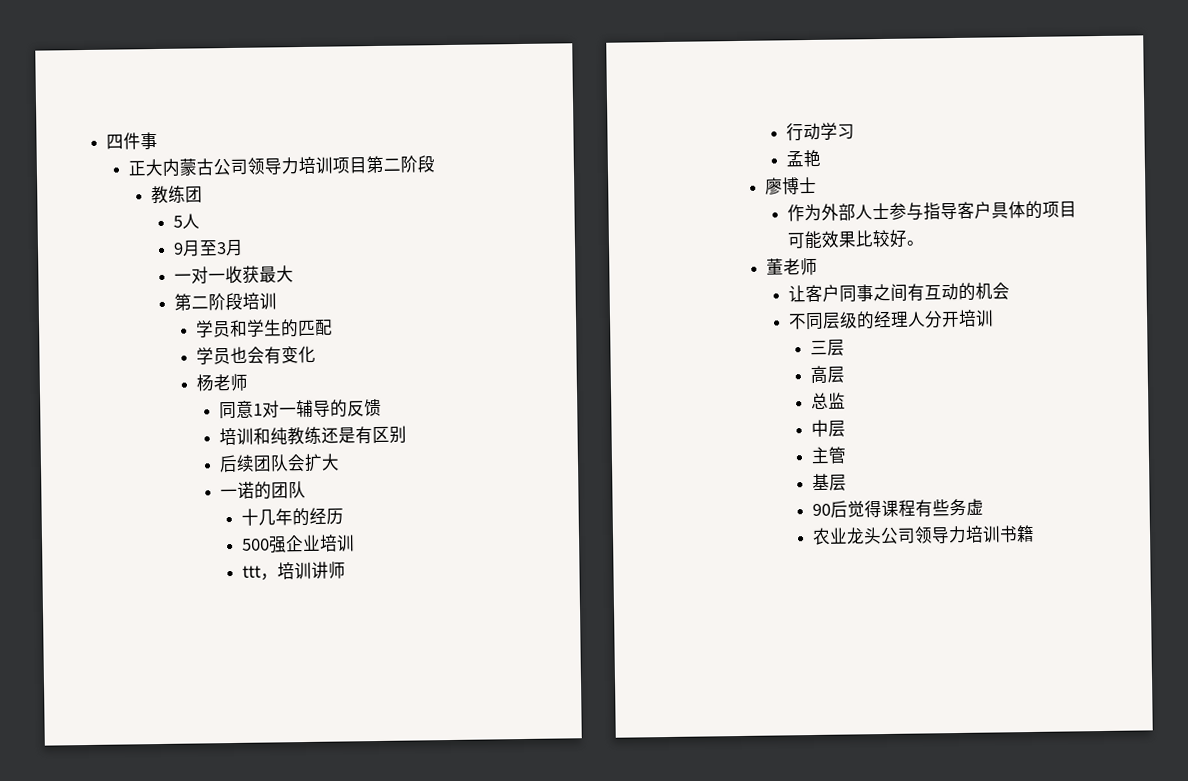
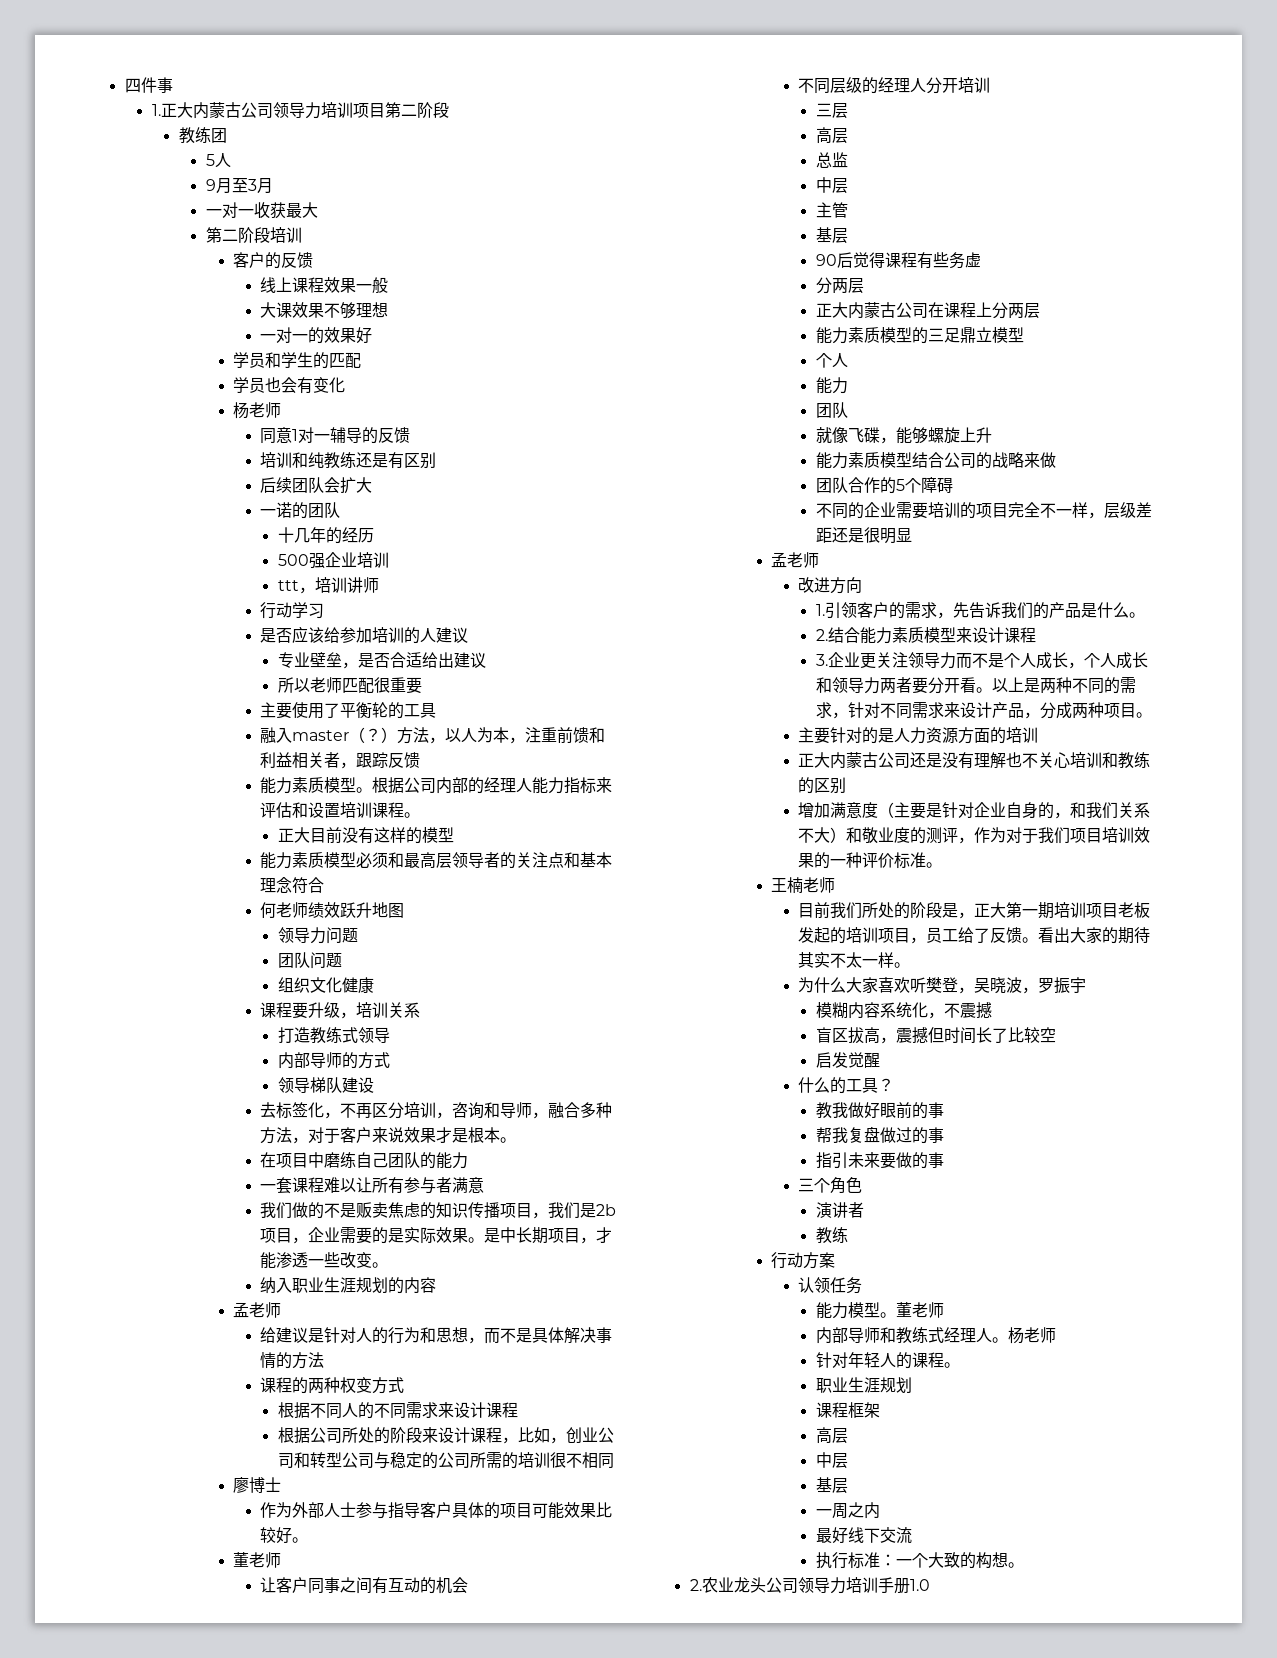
(159, 140) none -> [151,104,161,116] 1.
(277, 301) none -> [232,252,313,269] [260,277,389,293] [260,302,389,319] [260,327,373,344] // 客户的反馈 // 线上课程效果一般 // 大课效果不够理想 // 一对一的效果好
[786,149,822,168] 孟艳 -> [260,626,469,644] [277,652,486,669] [277,677,422,694] [260,702,437,719] [260,727,606,744] [260,752,421,769] [260,777,613,794] [260,802,421,818] [277,827,454,844] [260,852,613,869] [260,877,325,894] [260,902,405,918] [277,927,358,944] [277,952,342,969] [277,977,374,994] [260,1002,421,1019] [277,1027,390,1044] [277,1052,390,1069] [277,1077,374,1093] [260,1102,613,1119] [260,1127,517,1144] [260,1152,469,1169] [260,1177,485,1194] [260,1202,617,1219] [260,1227,613,1244] [260,1252,389,1269] [260,1277,437,1294] [232,1302,281,1318] [260,1327,613,1344] [260,1352,325,1369] [260,1377,405,1394] [277,1402,518,1419] [277,1427,614,1444] [277,1452,614,1469] 是否应该给参加培训的人建议 // 专业壁垒，是否合适给出建议 // 所以老师匹配很重要 // 主要使用了平衡轮的工具 // 融入master（？）方法，以人为本，注重前馈和利益相关者，跟踪反馈 // 能力素质模型。根据公司内部的经理人能力指标来评估和设置培训课程。 // 正大目前没有这样的模型 // 能力素质模型必须和最高层领导者的关注点和基本理念符合 // 何老师绩效跃升地图 // 领导力问题 // 团队问题 // 组织文化健康 // 课程要升级，培训关系 // 打造教练式领导 // 内部导师的方式 // 领导梯队建设 // 去标签化，不再区分培训，咨询和导师，融合多种方法，对于客户来说效果才是根本。 // 在项目中磨练自己团队的能力 // 一套课程难以让所有参与者满意 // 我们做的不是贩卖焦虑的知识传播项目，我们是2b项目，企业需要的是实际效果。是中长期项目，才能渗透一些改变。 // 纳入职业生涯规划的内容 // 孟老师 // 给建议是针对人的行为和思想，而不是具体解决事情的方法 // 课程的两种权变方式 // 根据不同人的不同需求来设计课程 // 根据公司所处的阶段来设计课程，比如，创业公司和转型公司与稳定的公司所需的培训很不相同
(985, 507) none -> [815,277,864,294] [815,302,1040,319] [815,327,1024,344] [815,353,848,368] [815,377,848,394] [815,402,848,418] [815,427,992,444] [815,452,1056,469] [815,477,953,494] [815,502,1152,519] [815,527,912,544] [770,552,819,568] [798,577,863,594] [815,602,1145,619] [815,627,1036,644] [815,652,1148,669] [815,677,1136,694] [815,702,1152,719] [798,727,1039,744] [798,752,1151,769] [798,777,847,794] [798,802,1151,819] [798,827,1151,844] [798,852,943,869] [770,877,835,894] [798,902,1151,919] [798,927,1151,944] [798,952,911,968] [798,977,1087,994] [815,1002,992,1019] [815,1027,1056,1044] [815,1052,880,1068] [798,1077,895,1094] [815,1102,944,1119] [815,1126,944,1144] [815,1152,944,1169] [798,1177,863,1194] [815,1202,864,1218] [815,1227,848,1244] [770,1252,835,1269] [798,1277,863,1294] [815,1302,944,1319] [815,1327,1056,1344] [815,1352,960,1369] [815,1377,912,1393] [815,1402,880,1418] [815,1427,848,1444] [815,1452,848,1468] [815,1477,848,1493] [815,1502,880,1519] [815,1527,912,1544] [815,1552,1024,1569] [689,1579,702,1591] 分两层 // 正大内蒙古公司在课程上分两层 // 能力素质模型的三足鼎立模型 // 个人 // 能力 // 团队 // 就像飞碟，能够螺旋上升 // 能力素质模型结合公司的战略来做 // 团队合作的5个障碍 // 不同的企业需要培训的项目完全不一样，层级差距还是很明显 // 孟老师 // 改进方向 // 1.引领客户的需求，先告诉我们的产品是什么。 // 2.结合能力素质模型来设计课程 // 3.企业更关注领导力而不是个人成长，个人成长和领导力两者要分开看。以上是两种不同的需求，针对不同需求来设计产品，分成两种项目。 // 主要针对的是人力资源方面的培训 // 正大内蒙古公司还是没有理解也不关心培训和教练的区别 // 增加满意度（主要是针对企业自身的，和我们关系不大）和敬业度的测评，作为对于我们项目培训效果的一种评价标准。 // 王楠老师 // 目前我们所处的阶段是，正大第一期培训项目老板发起的培训项目，员工给了反馈。看出大家的期待其实不太一样。 // 为什么大家喜欢听樊登，吴晓波，罗振宇 // 模糊内容系统化，不震撼 // 盲区拔高，震撼但时间长了比较空 // 启发觉醒 // 什么的工具？ // 教我做好眼前的事 // 帮我复盘做过的事 // 指引未来要做的事 // 三个角色 // 演讲者 // 教练 // 行动方案 // 认领任务 // 能力模型。董老师 // 内部导师和教练式经理人。杨老师 // 针对年轻人的课程。 // 职业生涯规划 // 课程框架 // 高层 // 中层 // 基层 // 一周之内 // 最好线下交流 // 执行标准：一个大致的构想。 // 2.
[999,524,1036,543] 书籍 -> [877,1577,930,1594] 手册1.0

